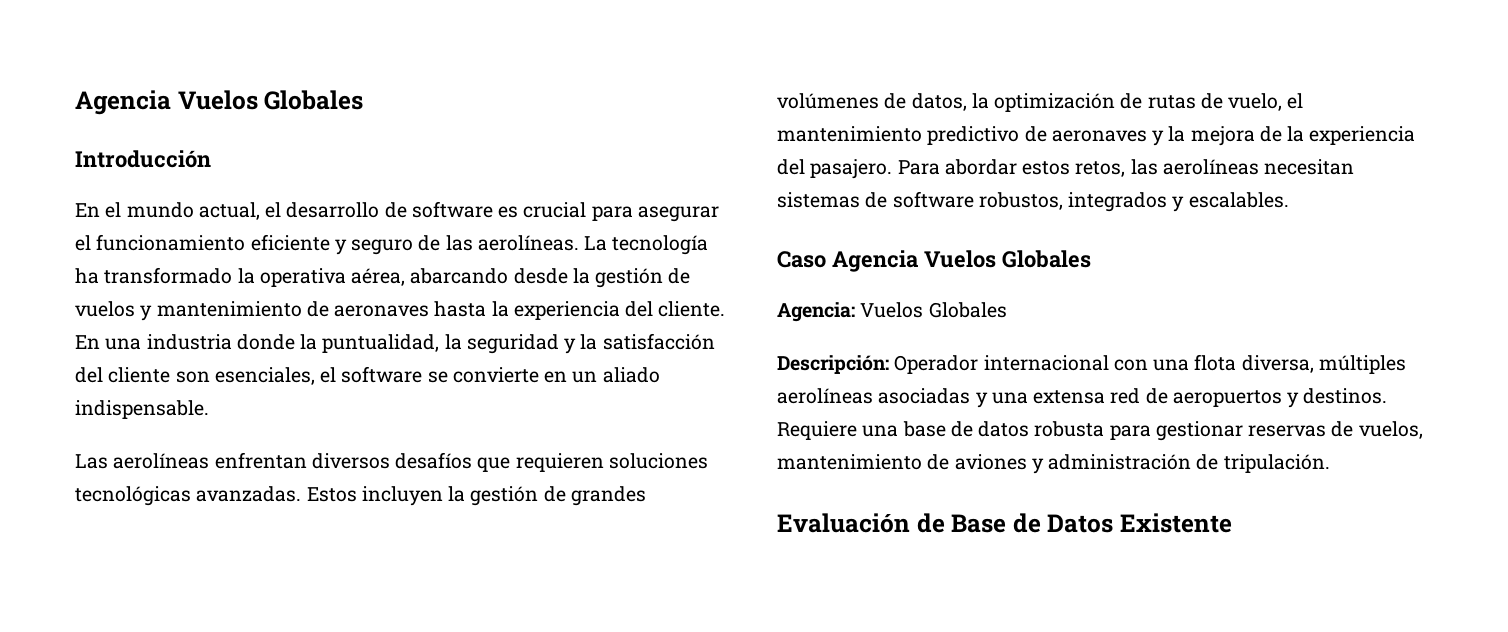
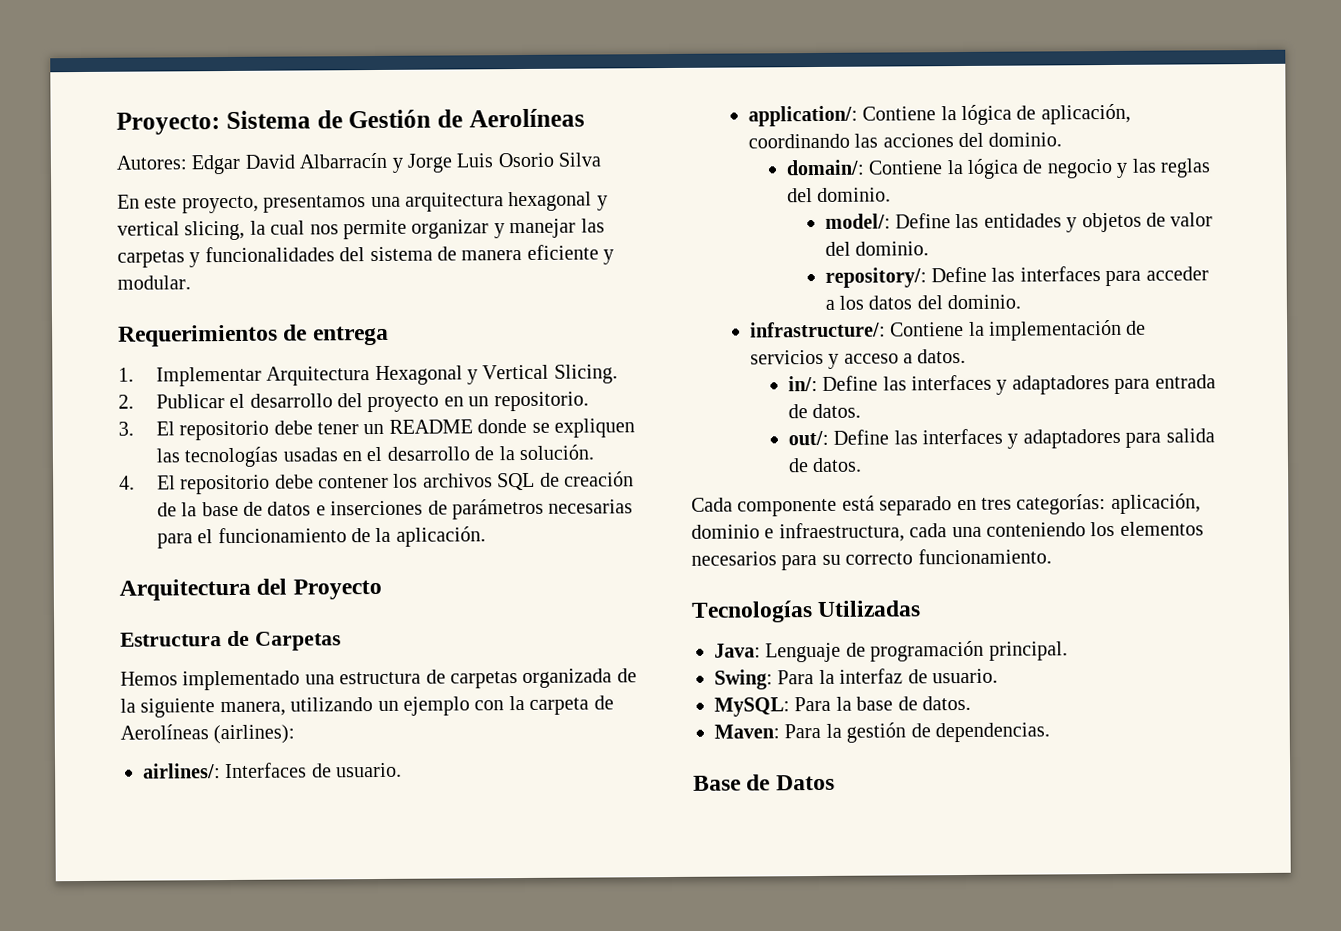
[75,90,364,115] [75,150,211,168] [75,201,719,222] [75,234,709,255] [75,267,691,288] [75,301,726,321] [75,333,715,354] [75,366,660,385] [75,400,209,419] [75,452,708,472] [75,486,646,506] [777,93,1304,112] [777,126,1416,146] [777,159,1355,179] [777,191,1289,212] [777,250,1091,272] [777,302,1007,322] [777,354,1406,374] [777,388,1388,408] [777,421,1423,441] [777,454,1330,474] [777,513,945,533] Agencia Vuelos Globales // Introducción // En el mundo actual, el desarrollo de software es crucial para asegurar el funcionamiento eficiente y seguro de las aerolíneas. La tecnología ha transformado la operativa aérea, abarcando desde la gestión de vuelos y mantenimiento de aeronaves hasta la experiencia del cliente. En una industria donde la puntualidad, la seguridad y la satisfacción del cliente son esenciales, el software se convierte en un aliado indispensable. // Las aerolíneas enfrentan diversos desafíos que requieren soluciones tecnológicas avanzadas. Estos incluyen la gestión de grandes volúmenes de datos, la optimización de rutas de vuelo, el mantenimiento predictivo de aeronaves y la mejora de la experiencia del pasajero. Para abordar estos retos, las aerolíneas necesitan sistemas de software robustos, integrados y escalables. // Caso Agencia Vuelos Globales // Agencia: Vuelos Globales // Descripción: Operador internacional con una flota diversa, múltiples aerolíneas asociadas y una extensa red de aeropuertos y destinos. Requiere una base de datos robusta para gestionar reservas de vuelos, mantenimiento de aviones y administración de tripulación. // Evaluación de -> [116,108,585,135] [116,152,602,175] [117,191,608,214] [117,218,605,241] [117,244,615,268] [117,275,191,290] [118,324,389,347] [118,364,618,387] [118,391,589,413] [118,418,636,441] [155,444,595,468] [119,471,635,495] [156,498,634,520] [156,526,486,549] [119,578,382,601] [120,630,341,651] [120,668,637,691] [120,695,614,718] [120,724,296,745] [143,762,403,779] [747,103,1131,127] [747,132,1063,149] [785,158,1211,179] [786,187,892,203] [824,212,1214,233] [824,241,929,256] [824,266,1209,288] [824,294,1022,310] [749,319,1147,341] [749,348,967,369] [787,374,1216,395] [787,403,862,419] [787,428,1215,449] [787,457,863,473] [691,493,1201,517] [691,521,1204,543] [691,548,1052,571] [691,600,922,623] [714,640,1068,663] [714,668,998,690] [714,695,971,717] [714,722,1050,743] Proyecto: Sistema de Gestión de Aerolíneas // Autores: Edgar David Albarracín y Jorge Luis Osorio Silva // En este proyecto, presentamos una arquitectura hexagonal y vertical slicing, la cual nos permite organizar y manejar las carpetas y funcionalidades del sistema de manera eficiente y modular. // Requerimientos de entrega // 1. Implementar Arquitectura Hexagonal y Vertical Slicing. // 2. Publicar el desarrollo del proyecto en un repositorio. // 3. El repositorio debe tener un README donde se expliquen las tecnologías usadas en el desarrollo de la solución. // 4. El repositorio debe contener los archivos SQL de creación de la base de datos e inserciones de parámetros necesarias para el funcionamiento de la aplicación. // Arquitectura del Proyecto // Estructura de Carpetas // Hemos implementado una estructura de carpetas organizada de la siguiente manera, utilizando un ejemplo con la carpeta de Aerolíneas (airlines): // airlines/: Interfaces de usuario. // application/: Contiene la lógica de aplicación, coordinando las acciones del dominio. // domain/: Contiene la lógica de negocio y las reglas del dominio. // model/: Define las entidades y objetos de valor del dominio. // repository/: Define las interfaces para acceder a los datos del dominio. // infrastructure/: Contiene la implementación de servicios y acceso a datos. // in/: Define las interfaces y adaptadores para entrada de datos. // out/: Define las interfaces y adaptadores para salida de datos. // Cada componente está separado en tres categorías: aplicación, dominio e infraestructura, cada una conteniendo los elementos necesarios para su correcto funcionamiento. // Tecnologías Utilizadas // Java: Lenguaje de programación principal. // Swing: Para la interfaz de usuario. // MySQL: Para la base de datos. // Maven: Para la gestión de dependencias. //
[1120,513,1233,533] Existente -> (835, 782) none

